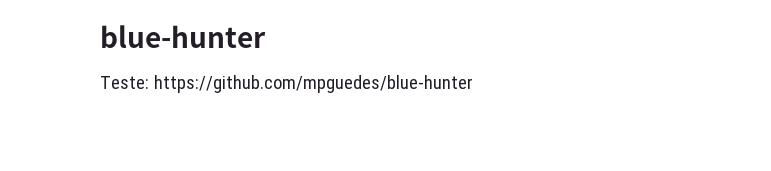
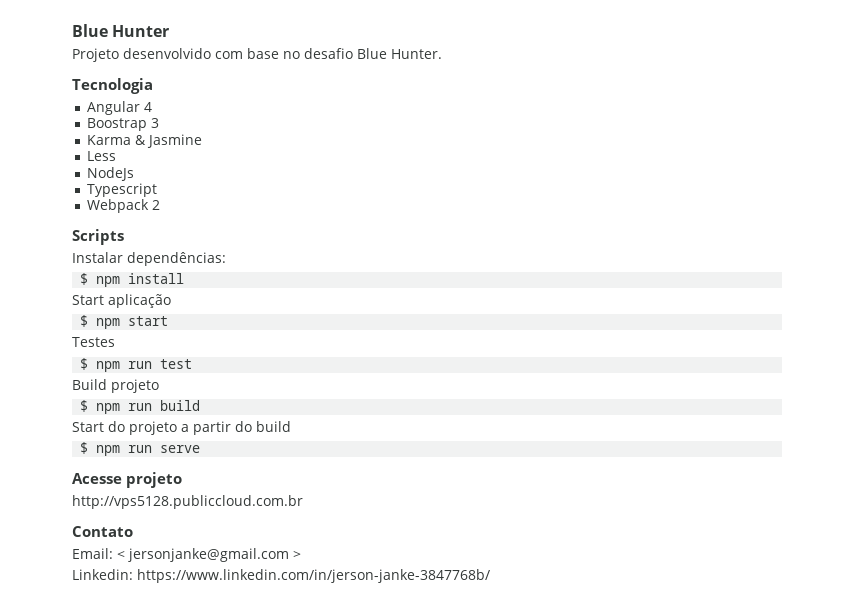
[100,25,266,48] [100,75,473,93] blue-hunter // Teste: https://github.com/mpguedes/blue-hunter -> [72,24,170,37] [72,48,442,62] [72,78,153,94] [86,101,152,115] [86,118,159,131] [86,134,202,148] [86,151,116,161] [86,167,134,181] [86,183,157,197] [86,199,160,213] [72,229,124,245] [72,252,226,266] [80,273,185,287] [72,294,171,308] [80,315,169,329] [72,337,115,347] [80,358,193,372] [72,379,159,393] [80,400,201,414] [72,421,291,435] [80,442,201,456] [72,472,183,488] [72,495,303,509] [72,526,133,537] [72,548,301,562] [72,569,490,583] Blue Hunter // Projeto desenvolvido com base no desafio Blue Hunter. // Tecnologia // Angular 4 // Boostrap 3 // Karma & Jasmine // Less // NodeJs // Typescript // Webpack 2 // Scripts // Instalar dependências: // $ npm install // Start aplicação // $ npm start // Testes // $ npm run test // Build projeto // $ npm run build // Start do projeto a partir do build // $ npm run serve // Acesse projeto // http://vps5128.publiccloud.com.br // Contato // Email: < jersonjanke@gmail.com > // Linkedin: https://www.linkedin.com/in/jerson-janke-3847768b/

